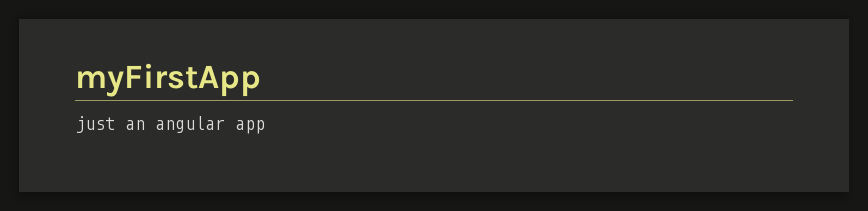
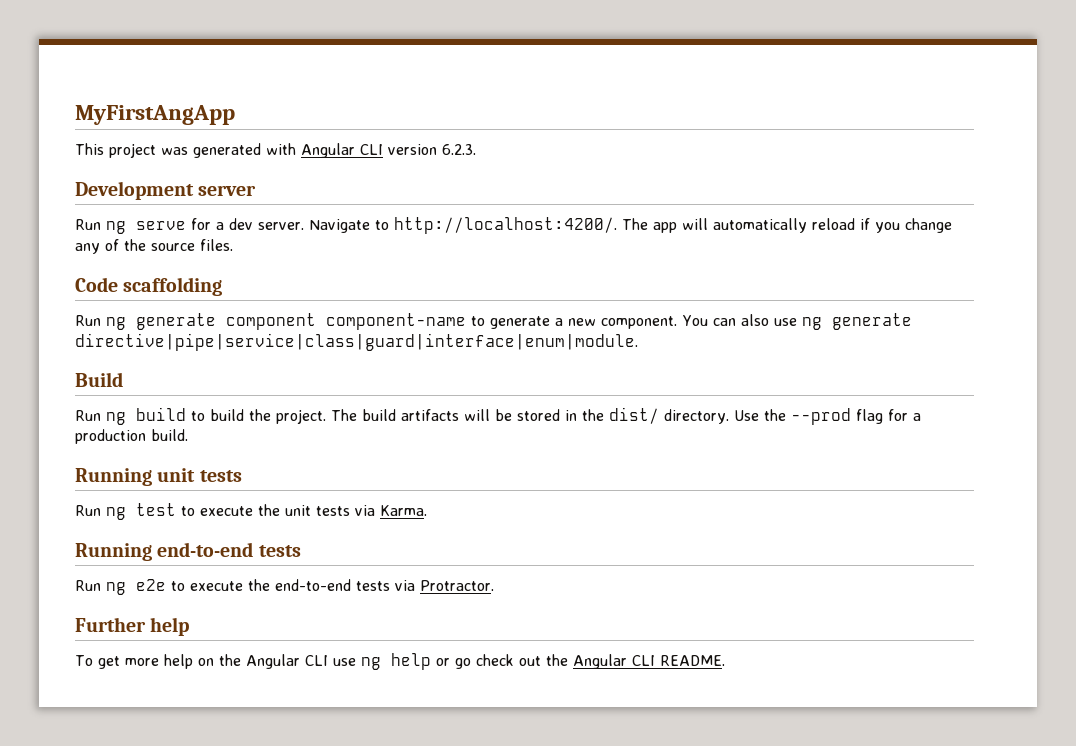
[75,63,261,97] [75,116,265,134] myFirstApp // just an angular app -> [75,105,235,125] [75,143,476,158] [75,181,257,200] [75,217,952,234] [75,239,233,254] [75,277,223,296] [75,313,912,330] [75,333,638,351] [75,372,123,387] [75,407,921,425] [75,429,188,444] [75,468,242,486] [75,503,427,520] [75,542,301,561] [75,579,494,595] [75,617,190,636] [75,653,725,670] MyFirstAngApp // This project was generated with Angular CLI version 6.2.3. // Development server // Run ng serve for a dev server. Navigate to http://localhost:4200/. The app will automatically reload if you change any of the source files. // Code scaffolding // Run ng generate component component-name to generate a new component. You can also use ng generate directive|pipe|service|class|guard|interface|enum|module. // Build // Run ng build to build the project. The build artifacts will be stored in the dist/ directory. Use the --prod flag for a production build. // Running unit tests // Run ng test to execute the unit tests via Karma. // Running end-to-end tests // Run ng e2e to execute the end-to-end tests via Protractor. // Further help // To get more help on the Angular CLI use ng help or go check out the Angular CLI README.

